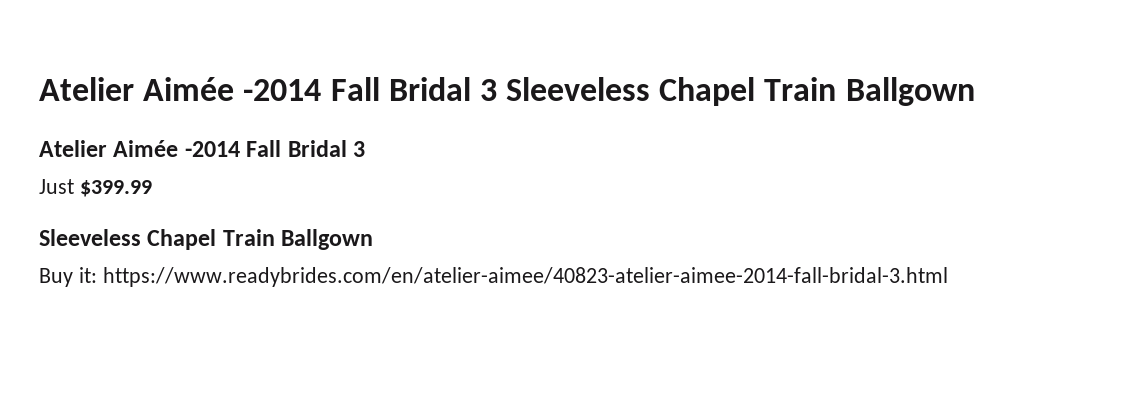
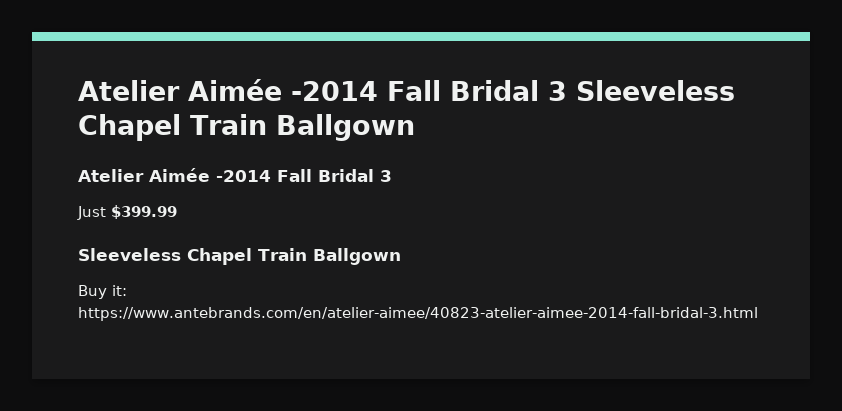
[102,267,948,287] https://www.readybrides.com/en/atelier-aimee/40823-atelier-aimee-2014-fall-bridal-3.html -> [78,307,758,321] https://www.antebrands.com/en/atelier-aimee/40823-atelier-aimee-2014-fall-bridal-3.html

